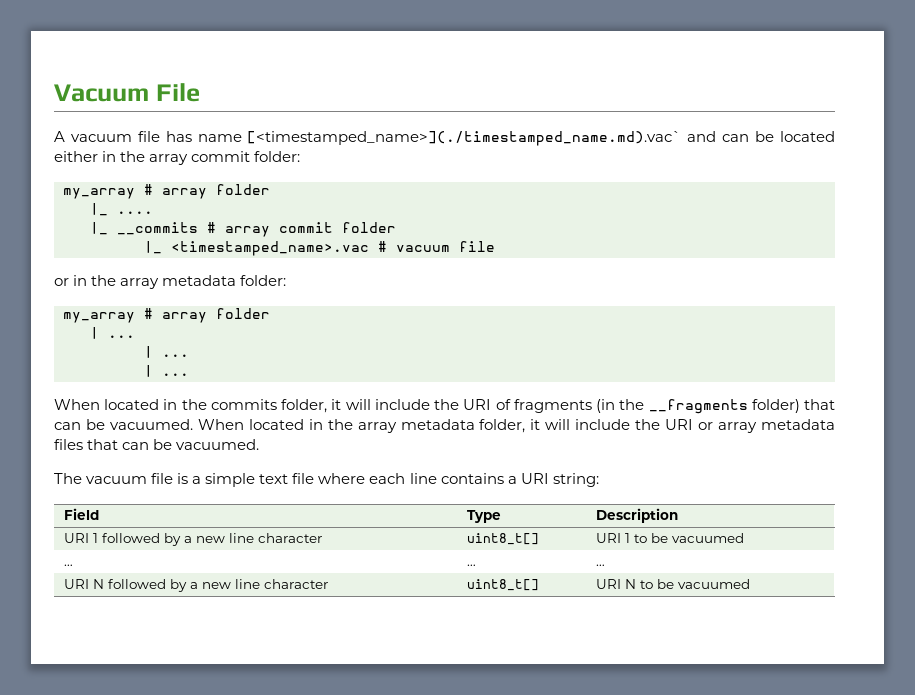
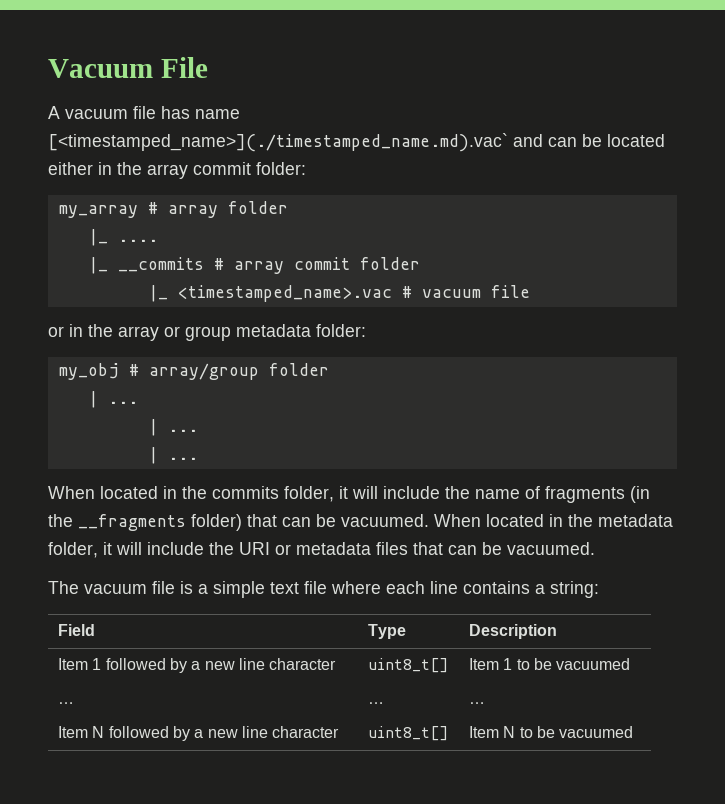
(160, 283) none -> [164,326,231,341] or group
[63,308,207,323] my_array # array -> [58,363,259,380] my_obj # array/group
[463,399,492,410] URI -> [475,489,520,499] name
[357,422,397,433] array -> (593, 520) none
[718,422,758,433] array -> (291, 549) none
[520,473,549,484] URI -> (545, 589) none
[63,533,89,543] URI -> [58,658,89,670] Item
[595,533,621,543] URI -> [469,658,500,670] Item
[63,579,89,589] URI -> [58,726,89,738] Item
[595,579,621,589] URI -> [469,726,500,738] Item

